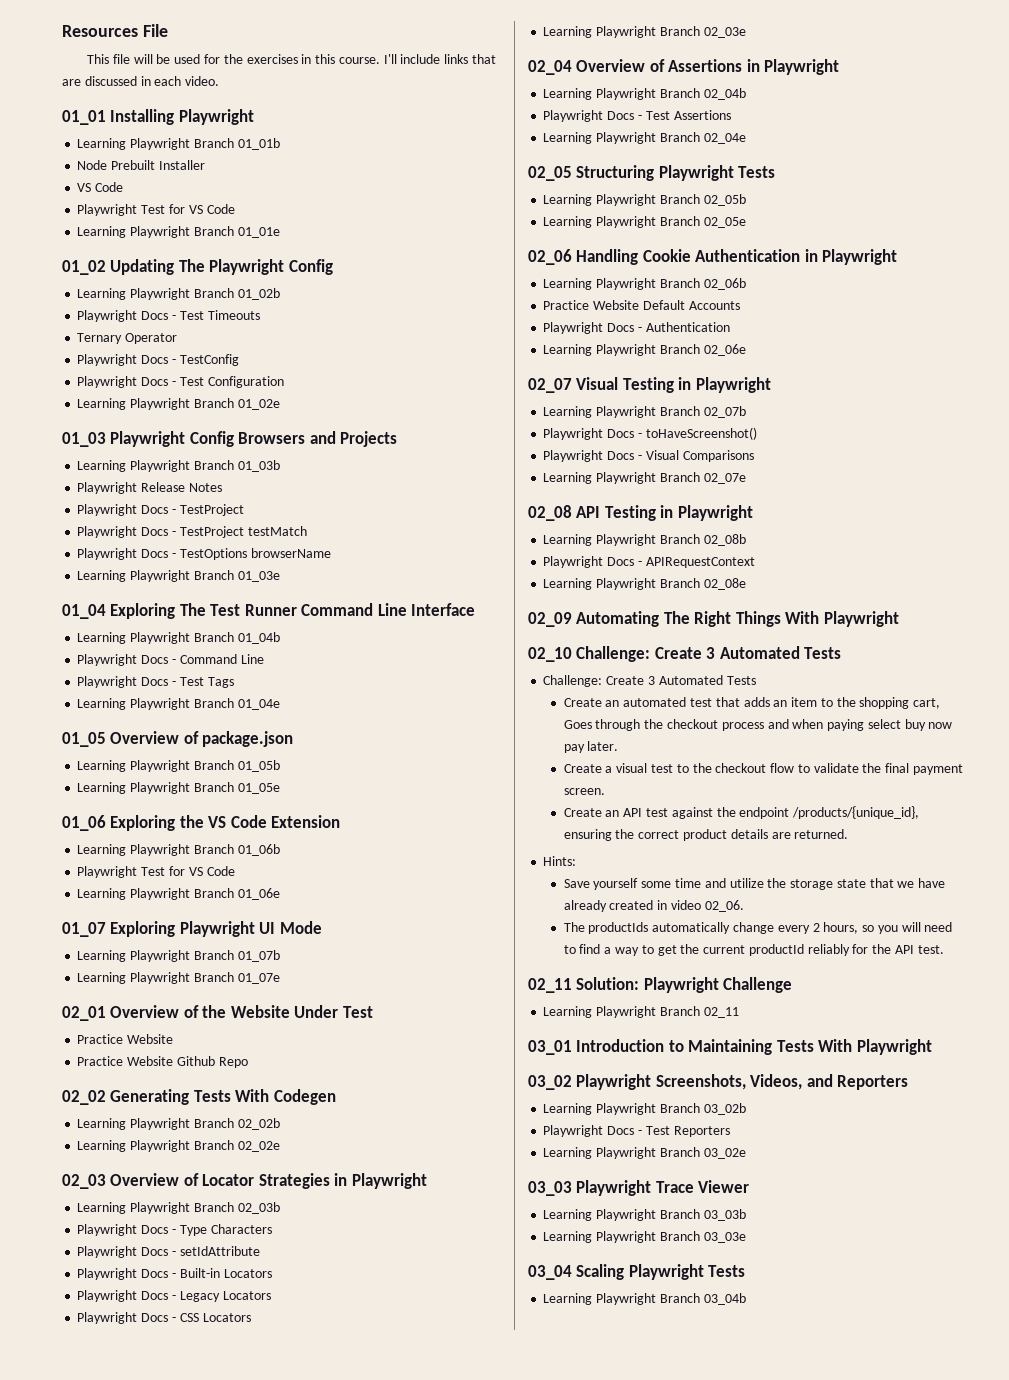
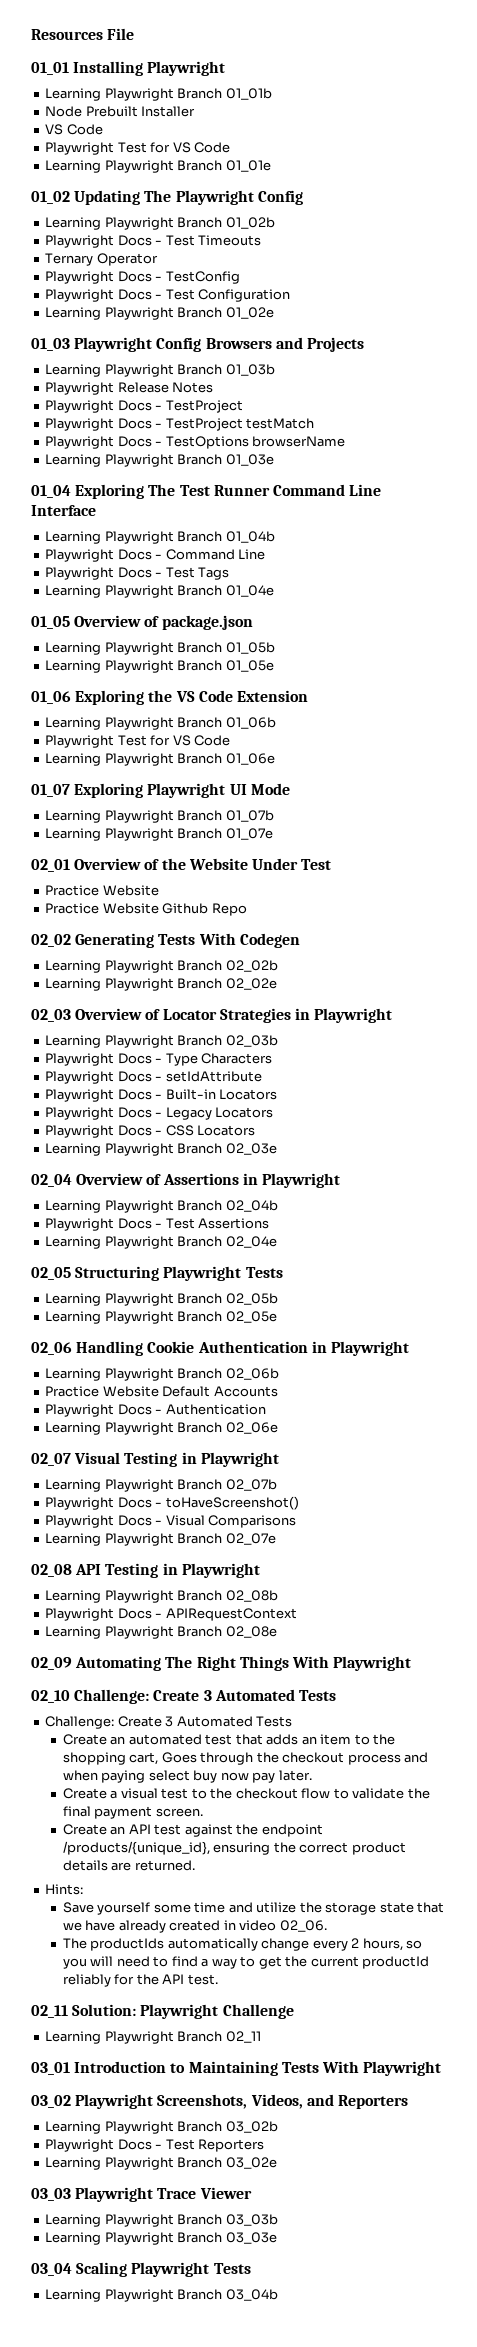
[87,54,496,64] [62,76,220,86] // This file will be used for the exercises in this course. I'll include links that are discussed in each video. -> (135, 34) none

